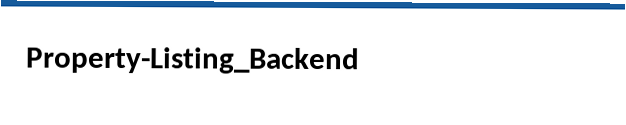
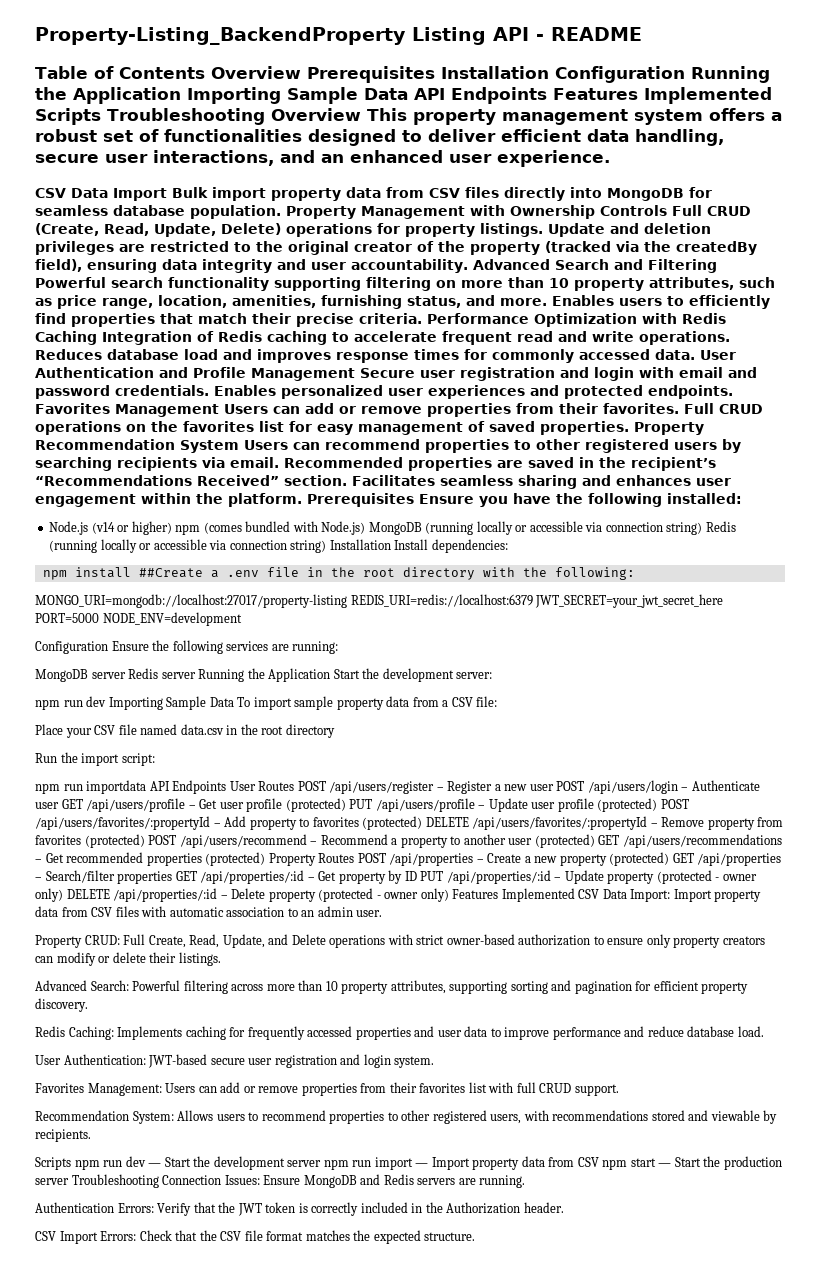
[25,46,360,75] Property-Listing_Backend -> [35,27,642,45] [35,66,770,83] [35,87,772,104] [35,108,782,125] [35,129,724,146] [35,150,610,167] [35,187,712,201] [35,205,751,219] [35,223,711,237] [35,241,757,255] [35,259,717,273] [35,277,775,291] [35,295,770,309] [35,313,726,327] [35,331,730,345] [35,349,736,363] [35,367,757,381] [35,385,733,399] [35,403,763,417] [35,421,704,435] [35,439,741,453] [35,457,716,471] [35,475,731,489] [35,493,742,507] [49,521,736,535] [49,539,508,553] [42,567,635,580] [35,594,724,608] [35,612,242,626] [35,640,339,654] [35,668,493,682] [35,696,498,710] [35,724,335,738] [35,752,155,766] [35,780,760,794] [35,798,689,812] [35,816,784,830] [35,834,782,848] [35,852,782,866] [35,870,757,884] [35,888,762,902] [35,906,383,917] [35,934,765,948] [35,952,221,966] [35,980,749,994] [35,998,88,1012] [35,1026,764,1040] [35,1054,435,1068] [35,1082,619,1096] [35,1110,778,1124] [35,1129,91,1142] [35,1156,782,1170] [35,1174,526,1188] [35,1202,564,1216] [35,1230,476,1244] Property-Listing_BackendProperty Listing API - README // Table of Contents Overview Prerequisites Installation Configuration Running the Application Importing Sample Data API Endpoints Features Implemented Scripts Troubleshooting Overview This property management system offers a robust set of functionalities designed to deliver efficient data handling, secure user interactions, and an enhanced user experience. // CSV Data Import Bulk import property data from CSV files directly into MongoDB for seamless database population. Property Management with Ownership Controls Full CRUD (Create, Read, Update, Delete) operations for property listings. Update and deletion privileges are restricted to the original creator of the property (tracked via the createdBy field), ensuring data integrity and user accountability. Advanced Search and Filtering Powerful search functionality supporting filtering on more than 10 property attributes, such as price range, location, amenities, furnishing status, and more. Enables users to efficiently find properties that match their precise criteria. Performance Optimization with Redis Caching Integration of Redis caching to accelerate frequent read and write operations. Reduces database load and improves response times for commonly accessed data. User Authentication and Profile Management Secure user registration and login with email and password credentials. Enables personalized user experiences and protected endpoints. Favorites Management Users can add or remove properties from their favorites. Full CRUD operations on the favorites list for easy management of saved properties. Property Recommendation System Users can recommend properties to other registered users by searching recipients via email. Recommended properties are saved in the recipient’s “Recommendations Received” section. Facilitates seamless sharing and enhances user engagement within the platform. Prerequisites Ensure you have the following installed: // Node.js (v14 or higher) npm (comes bundled with Node.js) MongoDB (running locally or accessible via connection string) Redis (running locally or accessible via connection string) Installation Install dependencies: // npm install ##Create a .env file in the root directory with the following: // MONGO_URI=mongodb://localhost:27017/property-listing REDIS_URI=redis://localhost:6379 JWT_SECRET=your_jwt_secret_here PORT=5000 NODE_ENV=development // Configuration Ensure the following services are running: // MongoDB server Redis server Running the Application Start the development server: // npm run dev Importing Sample Data To import sample property data from a CSV file: // Place your CSV file named data.csv in the root directory // Run the import script: // npm run importdata API Endpoints User Routes POST /api/users/register – Register a new user POST /api/users/login – Authenticate user GET /api/users/profile – Get user profile (protected) PUT /api/users/profile – Update user profile (protected) POST /api/users/favorites/:propertyId – Add property to favorites (protected) DELETE /api/users/favorites/:propertyId – Remove property from favorites (protected) POST /api/users/recommend – Recommend a property to another user (protected) GET /api/users/recommendations – Get recommended properties (protected) Property Routes POST /api/properties – Create a new property (protected) GET /api/properties – Search/filter properties GET /api/properties/:id – Get property by ID PUT /api/properties/:id – Update property (protected - owner only) DELETE /api/properties/:id – Delete property (protected - owner only) Features Implemented CSV Data Import: Import property data from CSV files with automatic association to an admin user. // Property CRUD: Full Create, Read, Update, and Delete operations with strict owner-based authorization to ensure only property creators can modify or delete their listings. // Advanced Search: Powerful filtering across more than 10 property attributes, supporting sorting and pagination for efficient property discovery. // Redis Caching: Implements caching for frequently accessed properties and user data to improve performance and reduce database load. // User Authentication: JWT-based secure user registration and login system. // Favorites Management: Users can add or remove properties from their favorites list with full CRUD support. // Recommendation System: Allows users to recommend properties to other registered users, with recommendations stored and viewable by recipients. // Scripts npm run dev — Start the development server npm run import — Import property data from CSV npm start — Start the production server Troubleshooting Connection Issues: Ensure MongoDB and Redis servers are running. // Authentication Errors: Verify that the JWT token is correctly included in the Authorization header. // CSV Import Errors: Check that the CSV file format matches the expected structure.

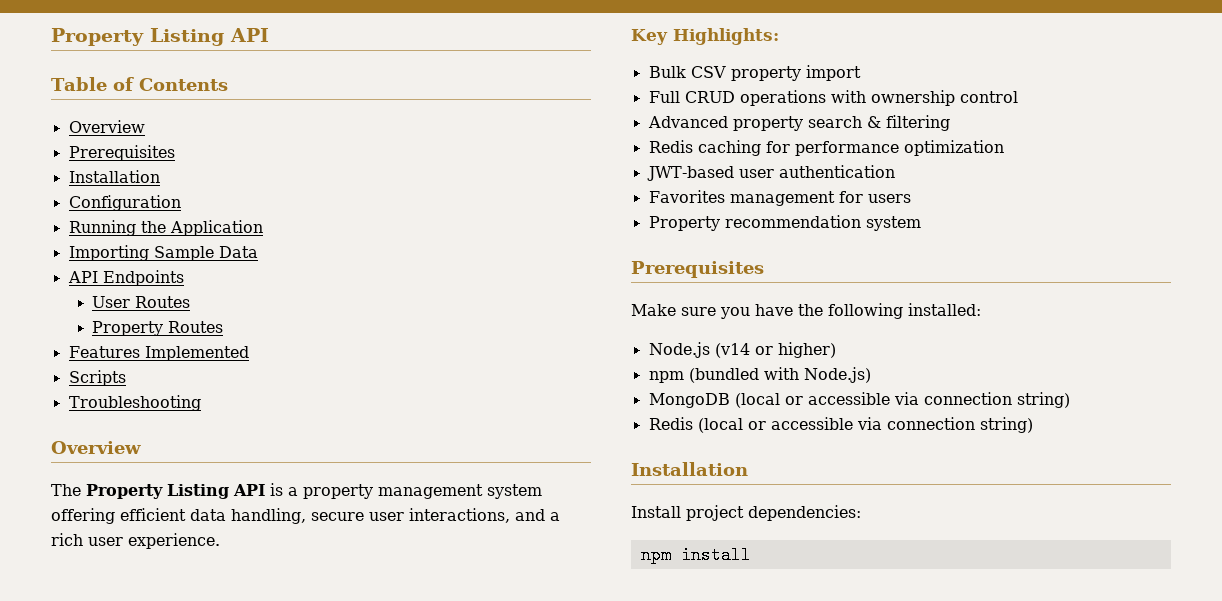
[35,27,642,45] Property-Listing_BackendProperty Listing API - README -> [51,28,269,46] Property Listing API
[210,66,770,83] [35,87,772,104] [35,108,782,125] [35,129,496,146] Overview Prerequisites Installation Configuration Running the Application Importing Sample Data API Endpoints Features Implemented Scripts Troubleshooting Overview This property management system offers a robust set of functionalities designed to deliver -> [68,120,145,133] [68,145,175,161] [68,170,160,183] [68,195,181,211] [68,220,263,236] [68,245,258,261] [67,270,184,286] [92,296,191,308] [92,321,224,336] [68,346,249,361] [68,370,126,386] [68,395,201,411] [51,441,141,454] [51,483,542,499] [51,508,115,524] // Overview // Prerequisites // Installation // Configuration // Running the Application // Importing Sample Data // API Endpoints // User Routes // Property Routes // Features Implemented // Scripts // Troubleshooting // Overview // The Property Listing API is a property management system offering
[321,150,443,163] an enhanced -> [550,512,560,521] [51,533,83,546] a rich
[35,187,712,201] [35,205,751,219] [35,223,711,237] [35,241,757,255] [35,259,717,273] [35,277,775,291] [35,295,770,309] [35,313,726,327] [35,331,730,345] [35,349,736,363] [35,367,757,381] [35,385,733,399] [35,403,763,417] [35,421,704,435] [35,439,741,453] [35,457,716,471] [35,475,731,489] [35,493,474,507] CSV Data Import Bulk import property data from CSV files directly into MongoDB for seamless database population. Property Management with Ownership Controls Full CRUD (Create, Read, Update, Delete) operations for property listings. Update and deletion privileges are restricted to the original creator of the property (tracked via the createdBy field), ensuring data integrity and user accountability. Advanced Search and Filtering Powerful search functionality supporting filtering on more than 10 property attributes, such as price range, location, amenities, furnishing status, and more. Enables users to efficiently find properties that match their precise criteria. Performance Optimization with Redis Caching Integration of Redis caching to accelerate frequent read and write operations. Reduces database load and improves response times for commonly accessed data. User Authentication and Profile Management Secure user registration and login with email and password credentials. Enables personalized user experiences and protected endpoints. Favorites Management Users can add or remove properties from their favorites. Full CRUD operations on the favorites list for easy management of saved properties. Property Recommendation System Users can recommend properties to other registered users by searching recipients via email. Recommended properties are saved in the recipient’s “Recommendations Received” section. Facilitates seamless sharing and enhances user engagement within the platform. Prerequisites Ensure -> [631,28,779,45] [648,65,861,81] [648,90,1018,106] [647,115,950,131] [648,140,1004,156] [646,165,895,181] [648,190,911,206] [648,215,921,231] [631,261,764,278] [631,304,716,316] Key Highlights: // Bulk CSV property import // Full CRUD operations with ownership control // Advanced property search & filtering // Redis caching for performance optimization // JWT-based user authentication // Favorites management for users // Property recommendation system // Prerequisites // Make sure
[175,521,291,535] npm (comes bundled -> [648,368,759,383] // npm (bundled
[368,521,736,535] [49,539,429,553] MongoDB (running locally or accessible via connection string) Redis (running locally or accessible via connection string) Installation Install -> [648,392,1070,408] [648,417,1033,433] [631,462,748,476] [631,505,744,521] // MongoDB (local or accessible via connection string) // Redis (local or accessible via connection string) // Installation // Install project
[138,567,635,580] [35,594,724,608] [35,612,242,626] [35,640,339,654] [35,668,493,682] [35,696,498,710] [35,724,335,738] [35,752,155,766] [35,780,760,794] [35,798,689,812] [35,816,784,830] [35,834,782,848] [35,852,782,866] [35,870,757,884] [35,888,762,902] [35,906,383,917] [35,934,765,948] [35,952,221,966] [35,980,749,994] [35,998,88,1012] [35,1026,764,1040] [35,1054,435,1068] [35,1082,619,1096] [35,1110,778,1124] [35,1129,91,1142] [35,1156,782,1170] [35,1174,526,1188] [35,1202,564,1216] [35,1230,476,1244] ##Create a .env file in the root directory with the following: // MONGO_URI=mongodb://localhost:27017/property-listing REDIS_URI=redis://localhost:6379 JWT_SECRET=your_jwt_secret_here PORT=5000 NODE_ENV=development // Configuration Ensure the following services are running: // MongoDB server Redis server Running the Application Start the development server: // npm run dev Importing Sample Data To import sample property data from a CSV file: // Place your CSV file named data.csv in the root directory // Run the import script: // npm run importdata API Endpoints User Routes POST /api/users/register – Register a new user POST /api/users/login – Authenticate user GET /api/users/profile – Get user profile (protected) PUT /api/users/profile – Update user profile (protected) POST /api/users/favorites/:propertyId – Add property to favorites (protected) DELETE /api/users/favorites/:propertyId – Remove property from favorites (protected) POST /api/users/recommend – Recommend a property to another user (protected) GET /api/users/recommendations – Get recommended properties (protected) Property Routes POST /api/properties – Create a new property (protected) GET /api/properties – Search/filter properties GET /api/properties/:id – Get property by ID PUT /api/properties/:id – Update property (protected - owner only) DELETE /api/properties/:id – Delete property (protected - owner only) Features Implemented CSV Data Import: Import property data from CSV files with automatic association to an admin user. // Property CRUD: Full Create, Read, Update, and Delete operations with strict owner-based authorization to ensure only property creators can modify or delete their listings. // Advanced Search: Powerful filtering across more than 10 property attributes, supporting sorting and pagination for efficient property discovery. // Redis Caching: Implements caching for frequently accessed properties and user data to improve performance and reduce database load. // User Authentication: JWT-based secure user registration and login system. // Favorites Management: Users can add or remove properties from their favorites list with full CRUD support. // Recommendation System: Allows users to recommend properties to other registered users, with recommendations stored and viewable by recipients. // Scripts npm run dev — Start the development server npm run import — Import property data from CSV npm start — Start the production server Troubleshooting Connection Issues: Ensure MongoDB and Redis servers are running. // Authentication Errors: Verify that the JWT token is correctly included in the Authorization header. // CSV Import Errors: Check that the CSV file format matches the expected structure. -> (751, 555) none

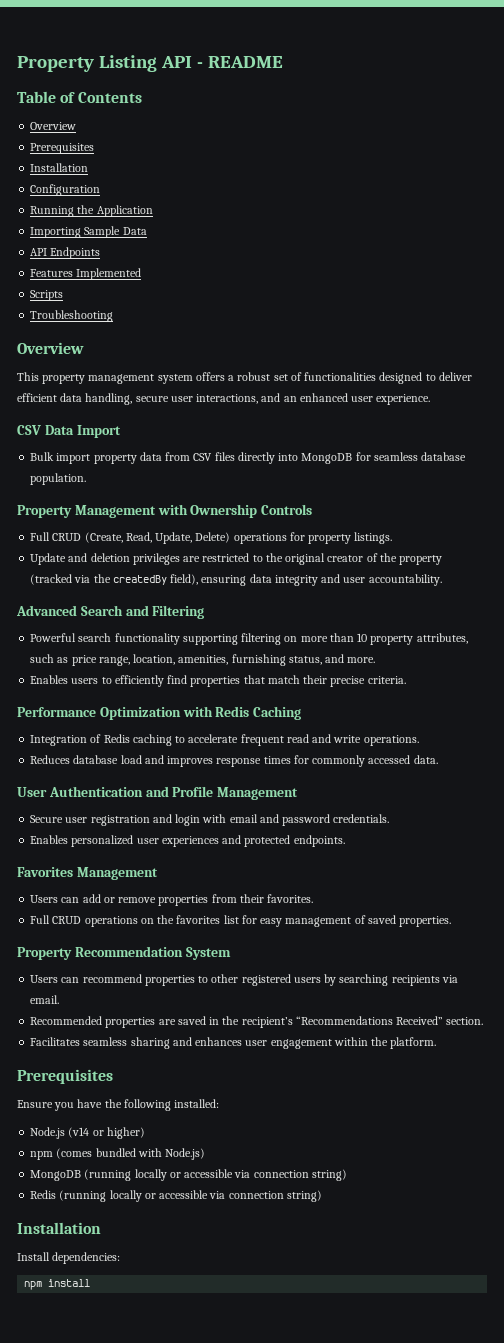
[51,28,269,46] Property Listing API -> [17,55,283,72] Property Listing API - README
[92,296,191,308] [92,321,224,336] // User Routes // Property Routes -> (101, 253) none
[51,483,542,499] [51,508,115,524] The Property Listing API is a property management system offering -> [17,372,472,384] This property management system offers a robust set of functionalities designed to deliver
[550,512,560,521] [51,533,83,546] a rich -> [283,393,348,402] an enhanced
[631,28,779,45] [648,65,861,81] [648,90,1018,106] [647,115,950,131] [648,140,1004,156] [646,165,895,181] [648,190,911,206] [648,215,921,231] [631,261,764,278] [631,304,716,316] Key Highlights: // Bulk CSV property import // Full CRUD operations with ownership control // Advanced property search & filtering // Redis caching for performance optimization // JWT-based user authentication // Favorites management for users // Property recommendation system // Prerequisites // Make sure -> [17,425,121,438] [30,452,467,464] [30,473,87,485] [17,504,313,518] [30,532,393,544] [30,553,443,565] [30,574,442,586] [16,605,205,619] [30,633,468,645] [30,654,376,666] [30,675,406,687] [17,706,302,720] [30,734,419,746] [30,755,438,767] [17,786,299,800] [30,814,390,826] [30,835,345,847] [17,867,158,880] [30,894,314,906] [30,915,452,927] [17,946,231,960] [30,974,458,986] [30,995,60,1004] [30,1016,484,1028] [30,1037,437,1049] [17,1069,113,1084] [17,1100,53,1108] CSV Data Import // Bulk import property data from CSV files directly into MongoDB for seamless database population. // Property Management with Ownership Controls // Full CRUD (Create, Read, Update, Delete) operations for property listings. // Update and deletion privileges are restricted to the original creator of the property (tracked via the createdBy field), ensuring data integrity and user accountability. // Advanced Search and Filtering // Powerful search functionality supporting filtering on more than 10 property attributes, such as price range, location, amenities, furnishing status, and more. // Enables users to efficiently find properties that match their precise criteria. // Performance Optimization with Redis Caching // Integration of Redis caching to accelerate frequent read and write operations. // Reduces database load and improves response times for commonly accessed data. // User Authentication and Profile Management // Secure user registration and login with email and password credentials. // Enables personalized user experiences and protected endpoints. // Favorites Management // Users can add or remove properties from their favorites. // Full CRUD operations on the favorites list for easy management of saved properties. // Property Recommendation System // Users can recommend properties to other registered users by searching recipients via email. // Recommended properties are saved in the recipient’s “Recommendations Received” section. // Facilitates seamless sharing and enhances user engagement within the platform. // Prerequisites // Ensure
[688,368,759,383] (bundled -> [56,1148,136,1159] (comes bundled
[734,393,780,408] (local -> [84,1169,167,1181] (running locally
[697,418,743,433] (local -> [59,1190,142,1202] (running locally
[686,505,744,521] project -> (50, 1256) none

